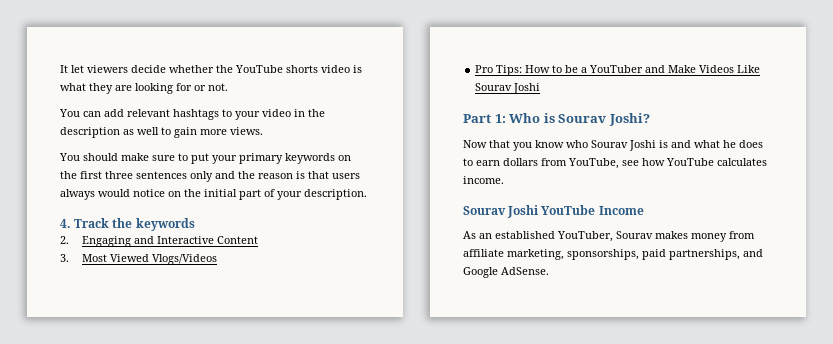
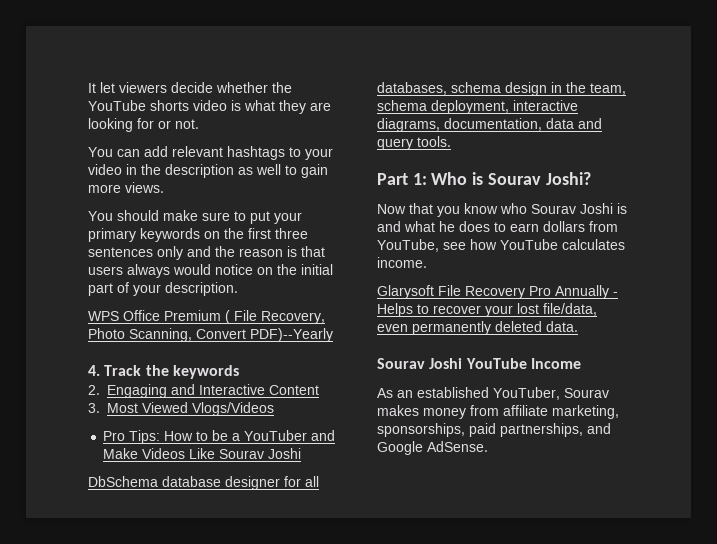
(367, 194) none -> [88,310,325,324] [88,328,333,342] // WPS Office Premium ( File Recovery, Photo Scanning, Convert PDF)--Yearly
(541, 88) none -> [88,476,319,490] [377,82,626,96] [377,100,578,114] [377,118,602,132] [377,136,451,150] // DbSchema database designer for all databases, schema design in the team, schema deployment, interactive diagrams, documentation, data and query tools.
(504, 180) none -> [377,285,618,299] [377,303,597,317] [377,321,578,335] // Glarysoft File Recovery Pro Annually - Helps to recover your lost file/data, even permanently deleted data.

